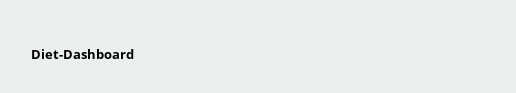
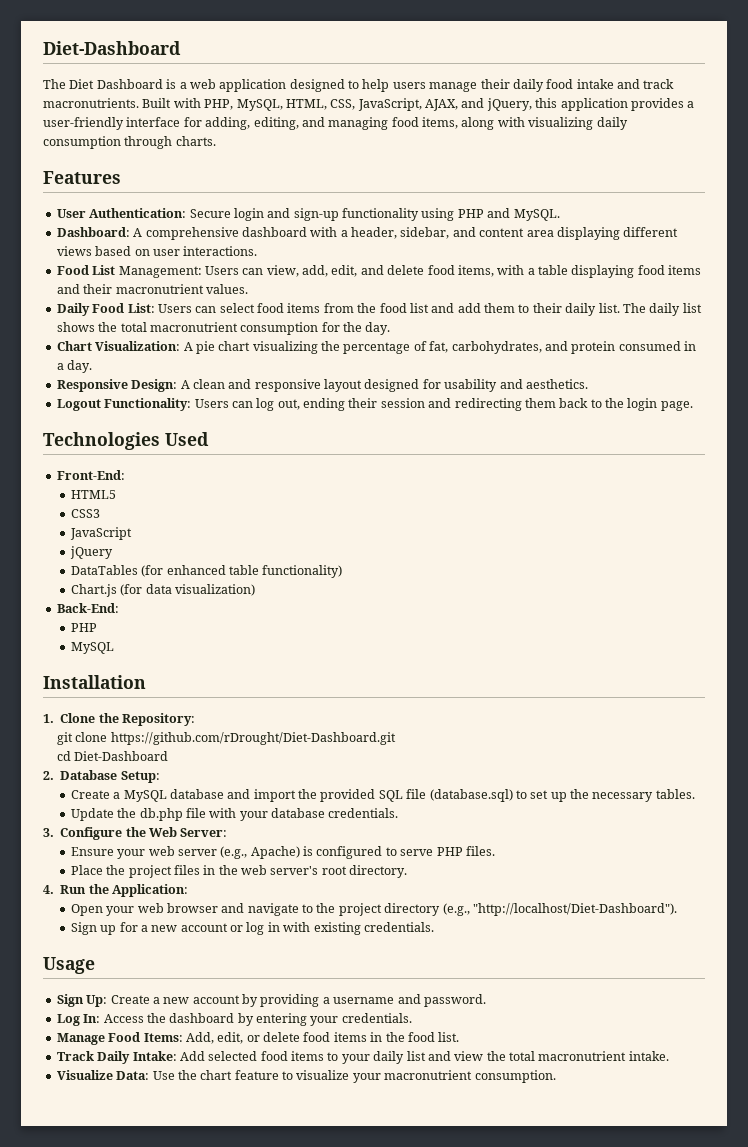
[31,49,134,59] Diet-Dashboard -> [43,41,181,55] [43,79,675,92] [43,98,695,111] [43,117,628,130] [43,136,216,149] [43,171,121,184] [56,208,560,221] [56,227,679,240] [56,246,258,256] [56,265,702,278] [56,284,248,294] [56,303,702,316] [56,322,391,335] [56,341,696,354] [56,360,93,373] [56,379,588,392] [56,398,693,411] [43,432,209,450] [56,470,125,480] [70,490,116,499] [70,509,100,518] [69,527,132,540] [69,546,113,559] [70,565,343,578] [70,584,255,597] [56,603,119,613] [70,623,97,632] [70,642,114,654] [43,675,146,689] [43,713,195,726] [57,732,396,745] [57,751,169,761] [43,770,160,783] [70,789,695,802] [70,808,399,821] [43,827,228,840] [70,846,495,859] [70,865,408,878] [43,884,188,897] [70,903,677,916] [70,922,434,935] [43,957,95,974] [56,994,486,1007] [56,1013,412,1026] [56,1032,460,1045] [56,1051,669,1064] [56,1070,556,1083] Diet-Dashboard // The Diet Dashboard is a web application designed to help users manage their daily food intake and track macronutrients. Built with PHP, MySQL, HTML, CSS, JavaScript, AJAX, and jQuery, this application provides a user-friendly interface for adding, editing, and managing food items, along with visualizing daily consumption through charts. // Features // User Authentication: Secure login and sign-up functionality using PHP and MySQL. // Dashboard: A comprehensive dashboard with a header, sidebar, and content area displaying different views based on user interactions. // Food List Management: Users can view, add, edit, and delete food items, with a table displaying food items and their macronutrient values. // Daily Food List: Users can select food items from the food list and add them to their daily list. The daily list shows the total macronutrient consumption for the day. // Chart Visualization: A pie chart visualizing the percentage of fat, carbohydrates, and protein consumed in a day. // Responsive Design: A clean and responsive layout designed for usability and aesthetics. // Logout Functionality: Users can log out, ending their session and redirecting them back to the login page. // Technologies Used // Front-End: // HTML5 // CSS3 // JavaScript // jQuery // DataTables (for enhanced table functionality) // Chart.js (for data visualization) // Back-End: // PHP // MySQL // Installation // 1. Clone the Repository: // git clone https://github.com/rDrought/Diet-Dashboard.git // cd Diet-Dashboard // 2. Database Setup: // Create a MySQL database and import the provided SQL file (database.sql) to set up the necessary tables. // Update the db.php file with your database credentials. // 3. Configure the Web Server: // Ensure your web server (e.g., Apache) is configured to serve PHP files. // Place the project files in the web server's root directory. // 4. Run the Application: // Open your web browser and navigate to the project directory (e.g., "http://localhost/Diet-Dashboard"). // Sign up for a new account or log in with existing credentials. // Usage // Sign Up: Create a new account by providing a username and password. // Log In: Access the dashboard by entering your credentials. // Manage Food Items: Add, edit, or delete food items in the food list. // Track Daily Intake: Add selected food items to your daily list and view the total macronutrient intake. // Visualize Data: Use the chart feature to visualize your macronutrient consumption.

